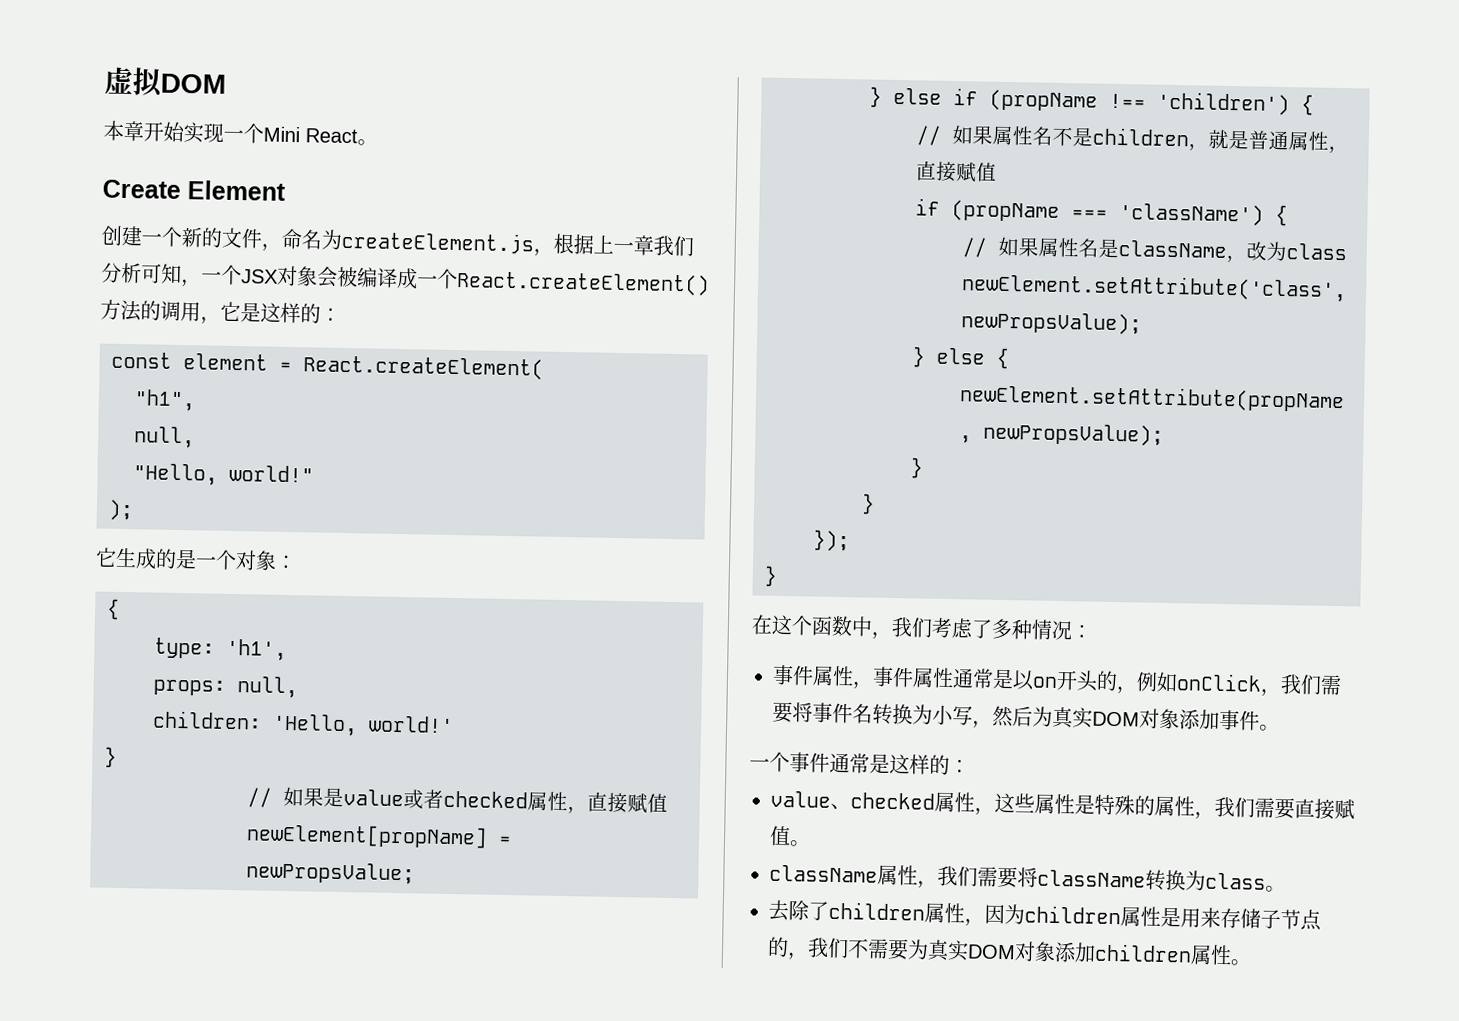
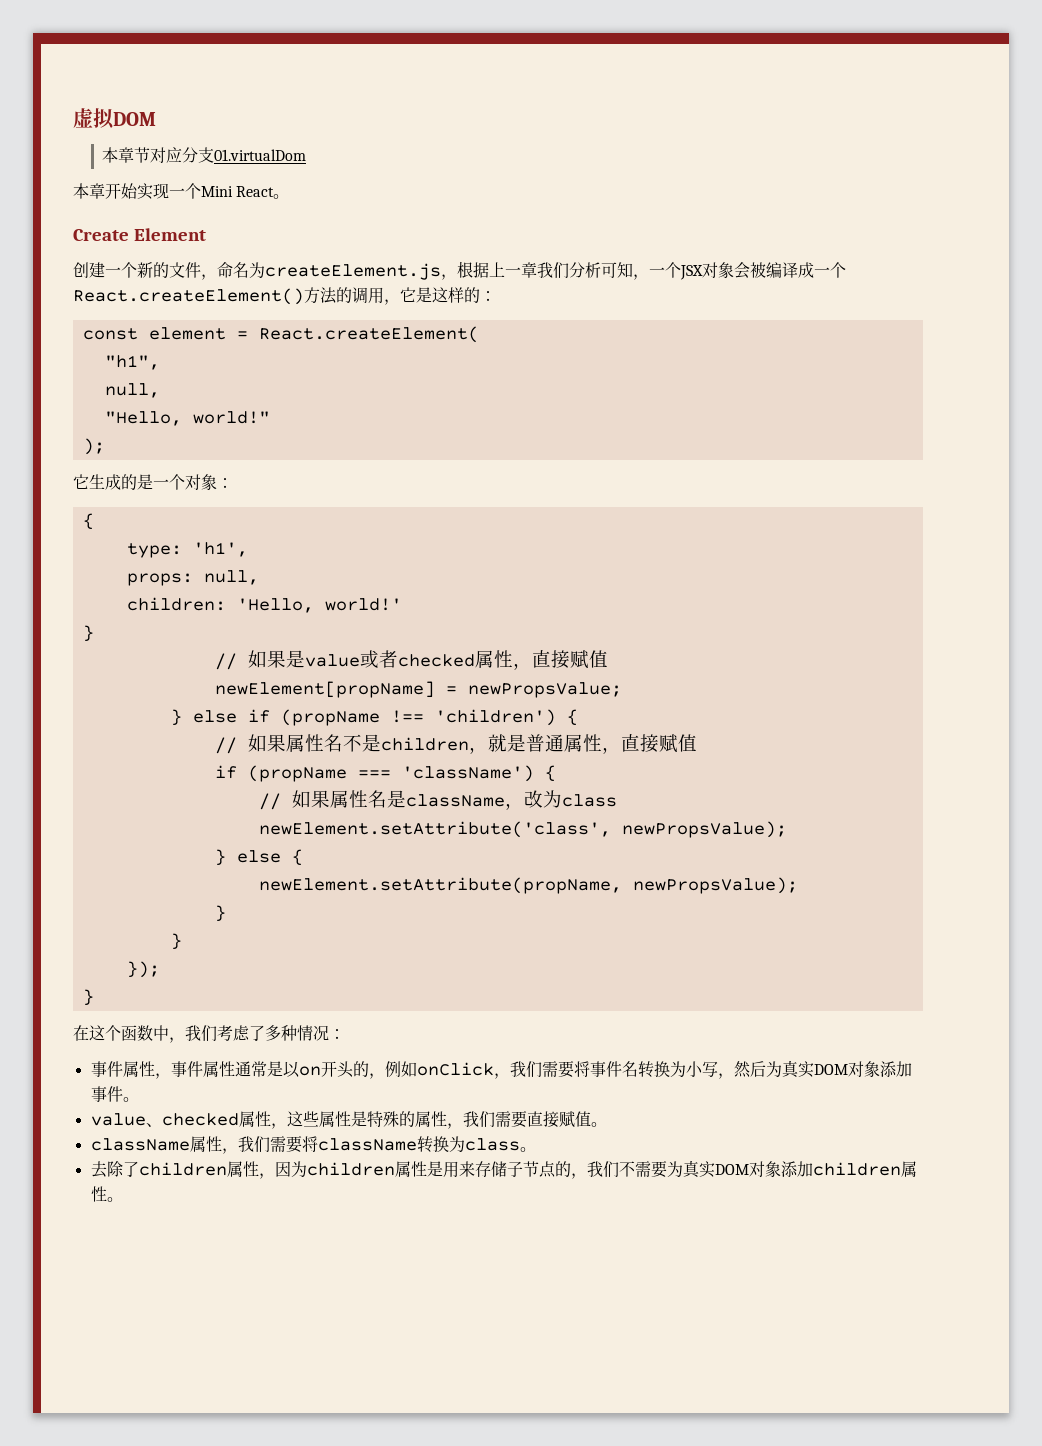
(226, 83) none -> [102,147,307,163] // 本章节对应分支01.virtualDom
[749,751,970,776] // 一个事件通常是这样的： -> (139, 1099) none

